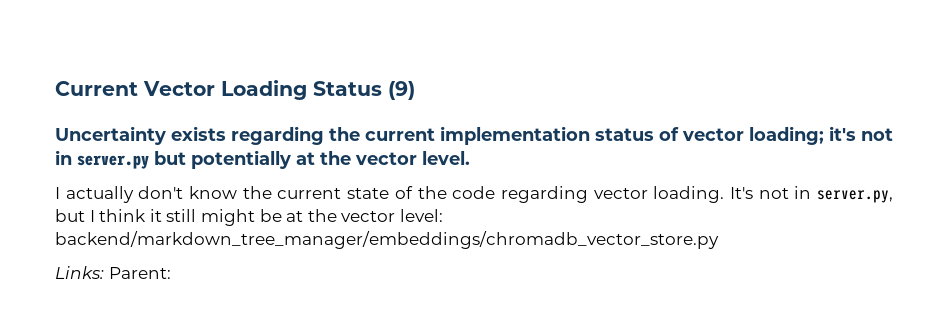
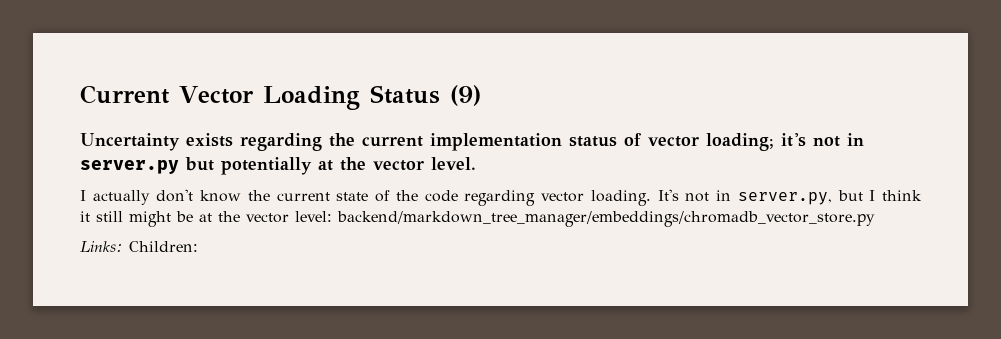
[108,267,171,279] Parent: -> [129,241,198,252] Children:

